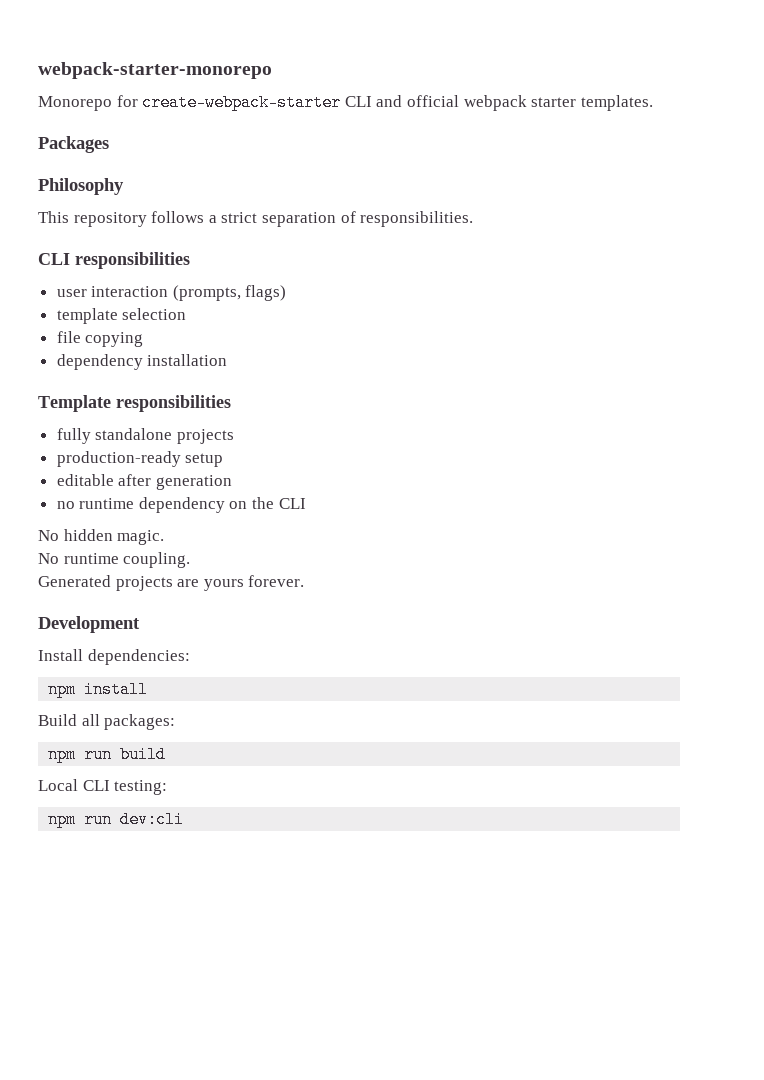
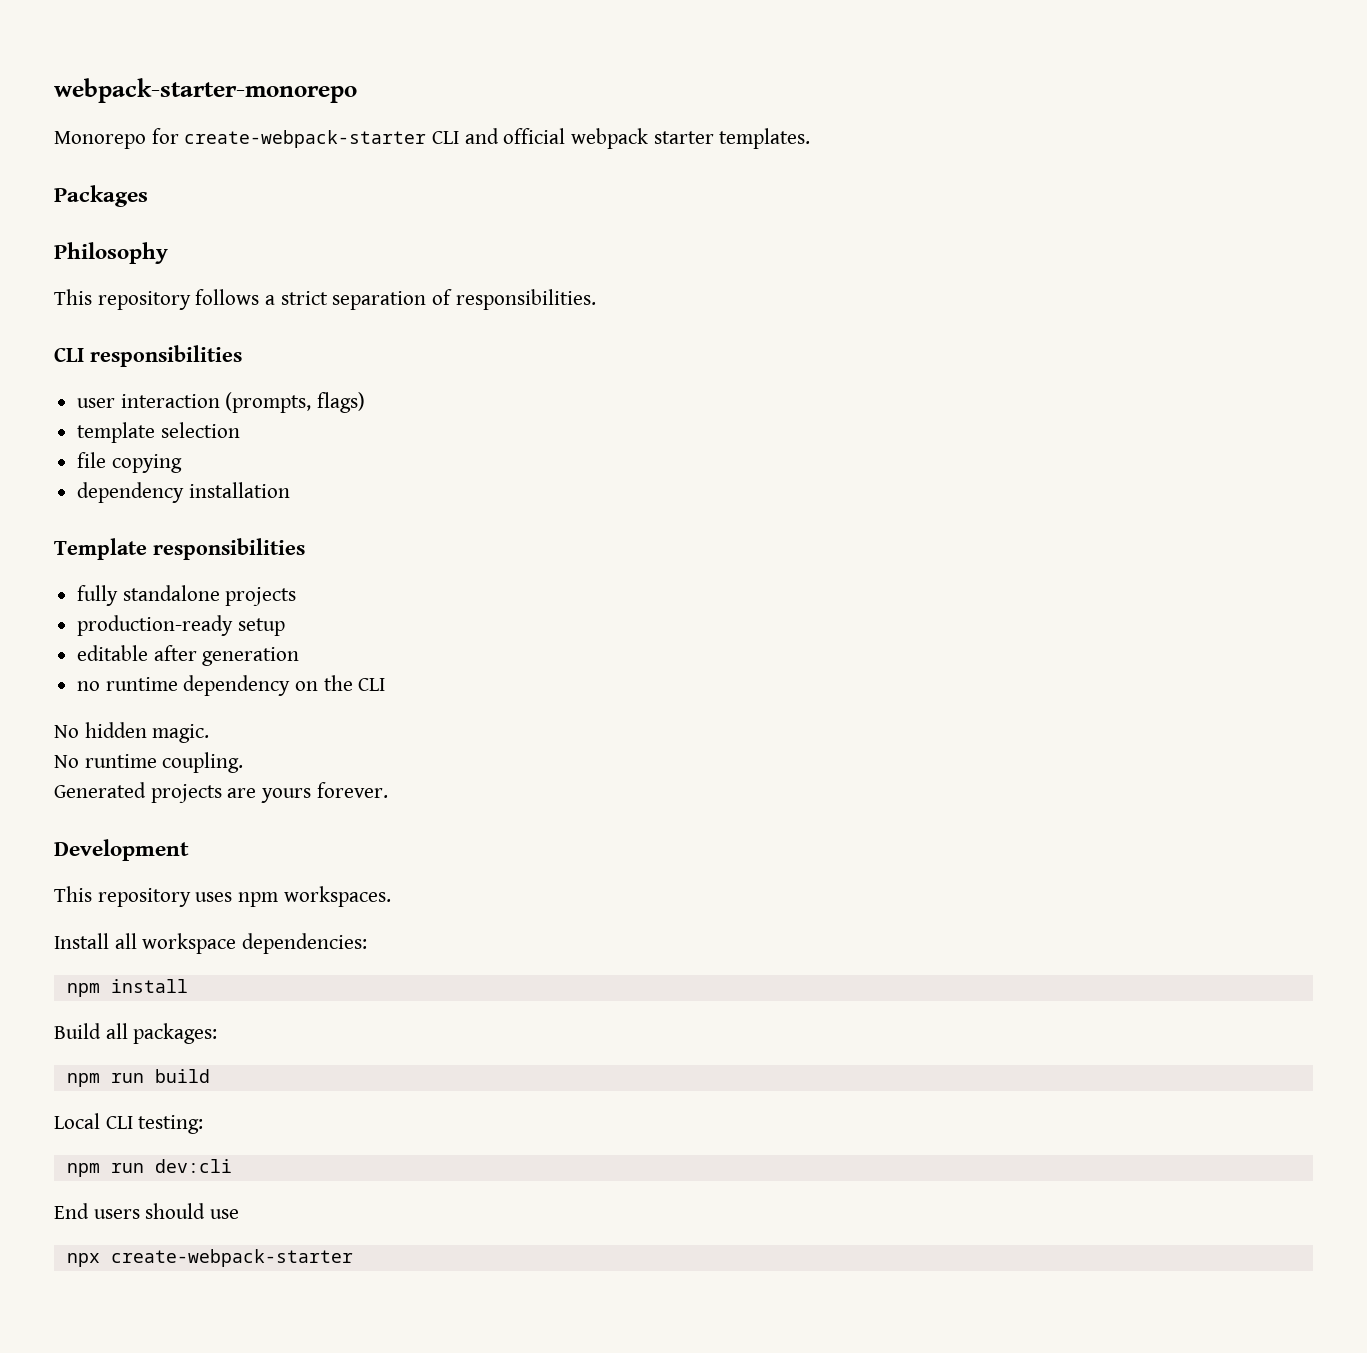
(140, 624) none -> [54,886,391,907] // This repository uses npm workspaces.
(83, 655) none -> [114,933,237,954] all workspace
(185, 819) none -> [54,1203,240,1219] [66,1249,353,1267] // End users should use // npx create-webpack-starter

